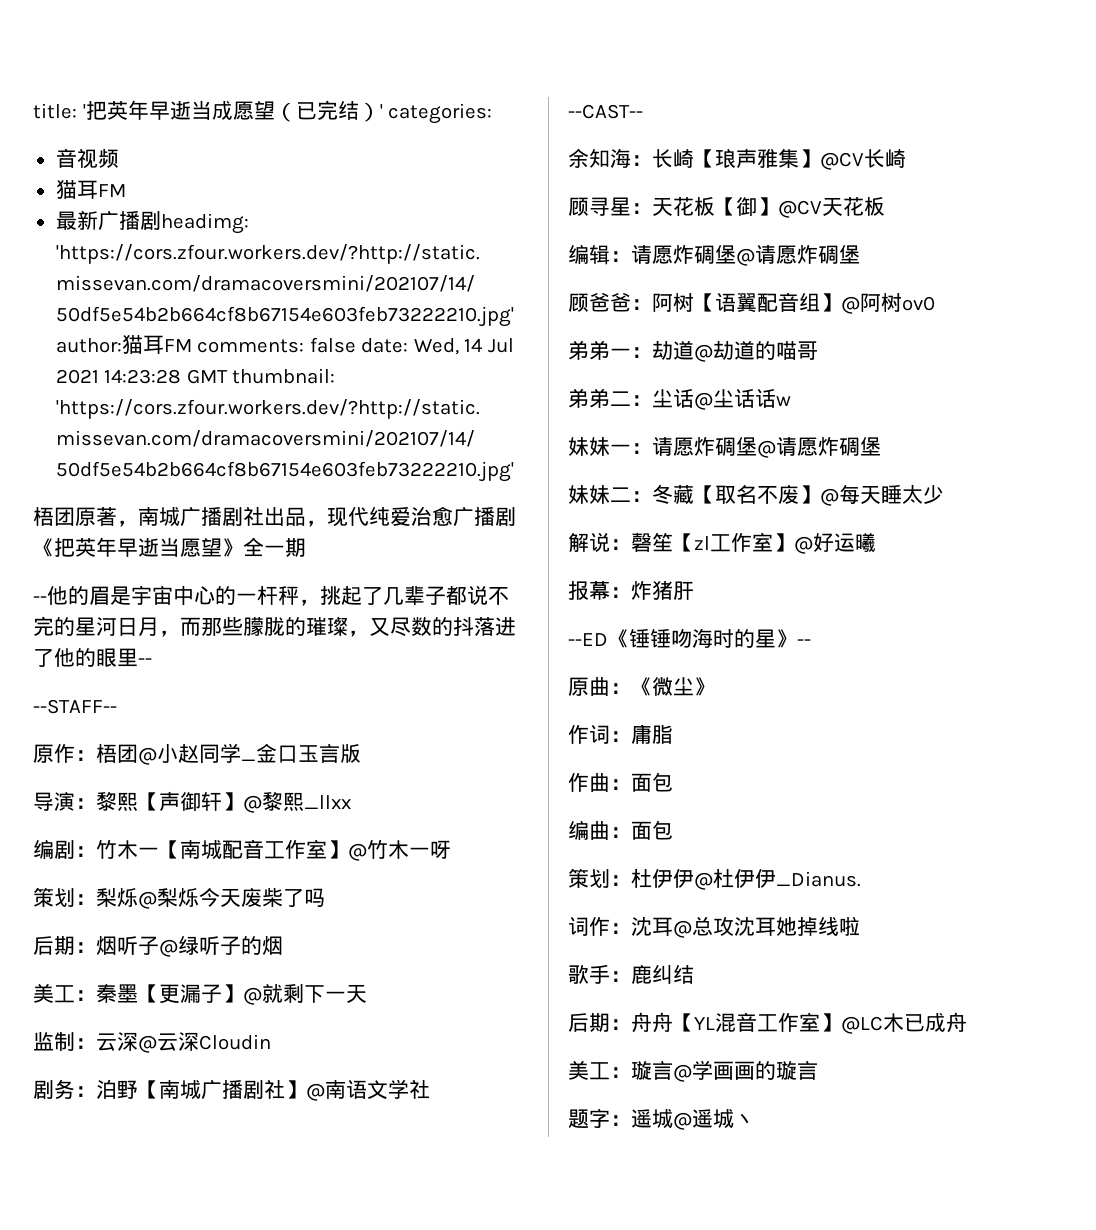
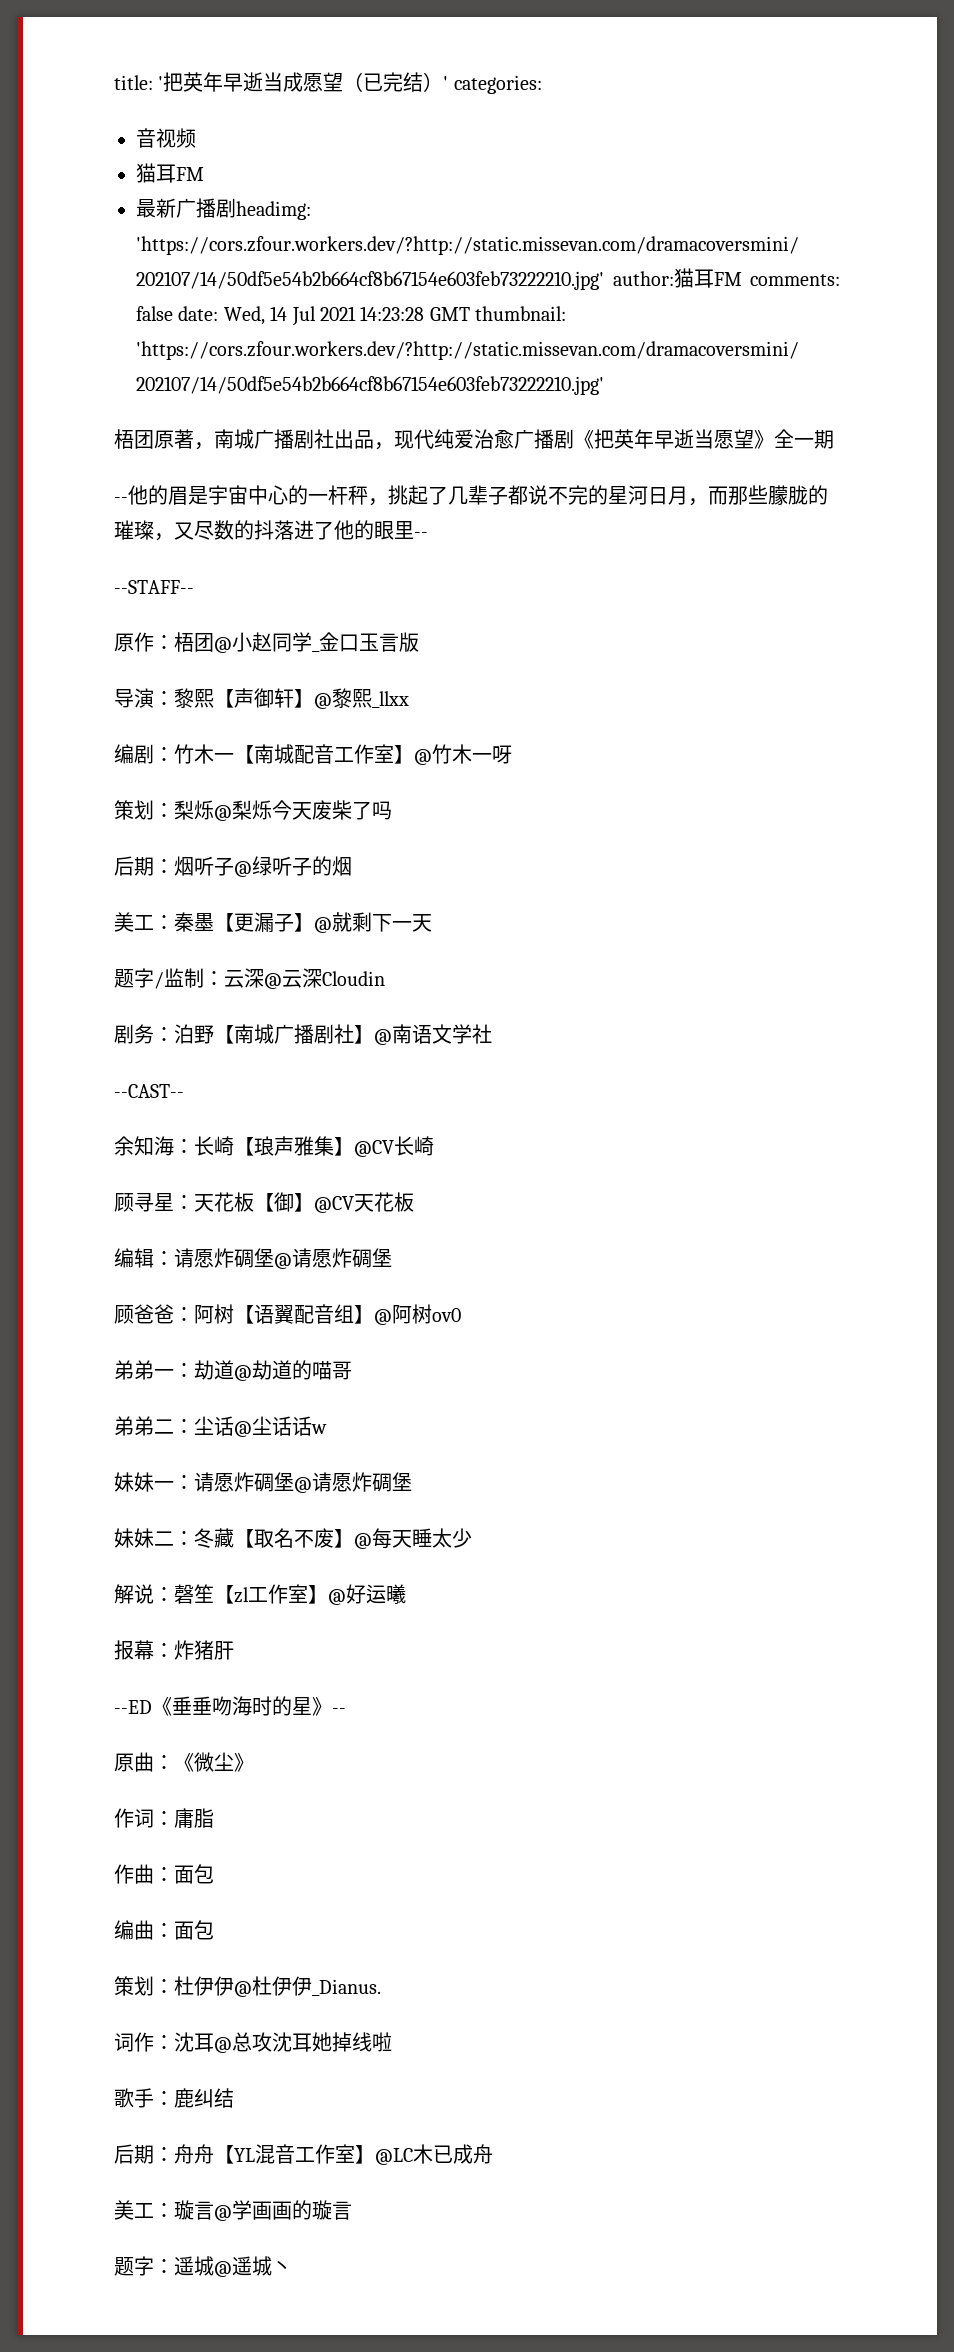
(367, 994) none -> [114,968,164,989] 题字/
[629,629,671,648] 锤锤 -> [172,1696,212,1715] 垂垂

